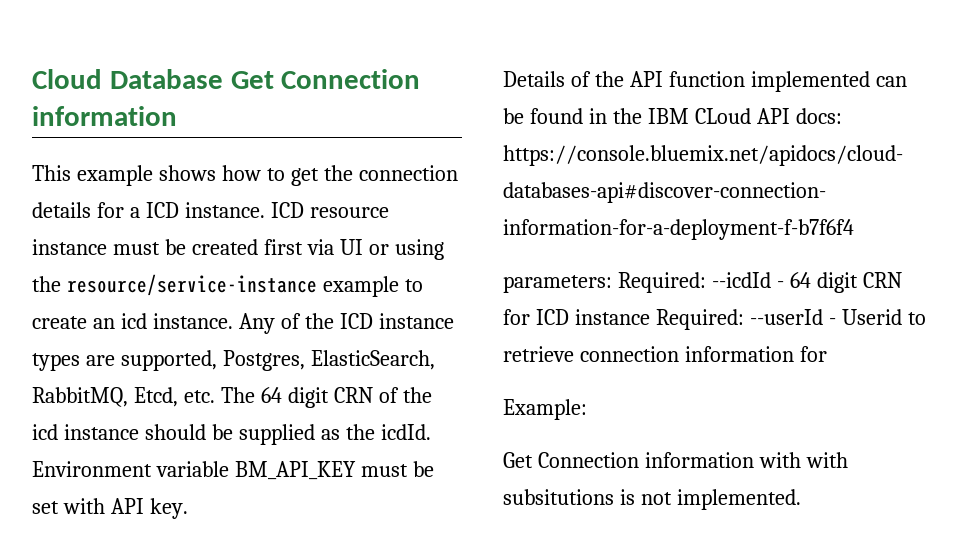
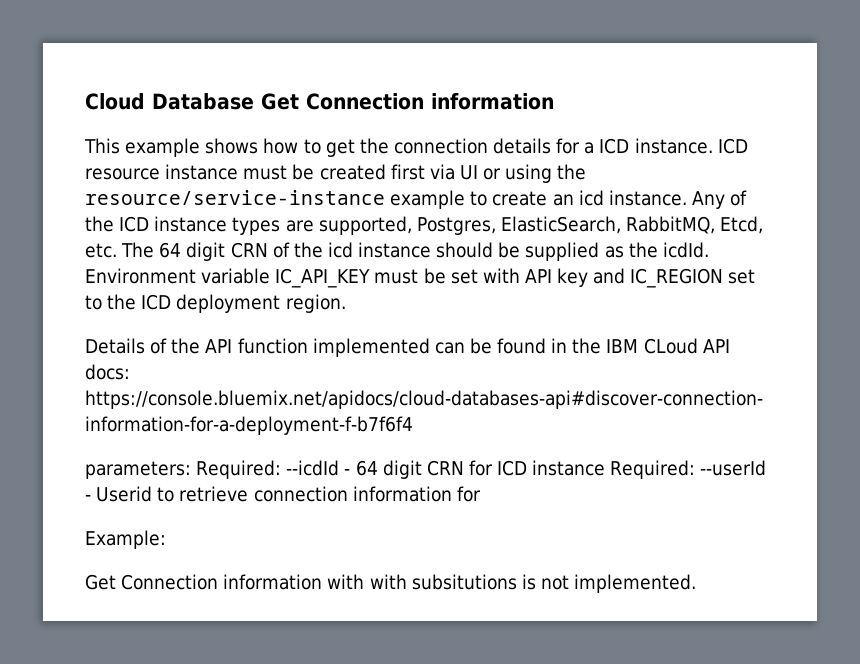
[234,461,356,480] BM_API_KEY -> [275,268,371,288] IC_API_KEY
[149,498,188,519] key. -> [557,268,756,288] [85,294,346,313] key and IC_REGION set to the ICD deployment region.

